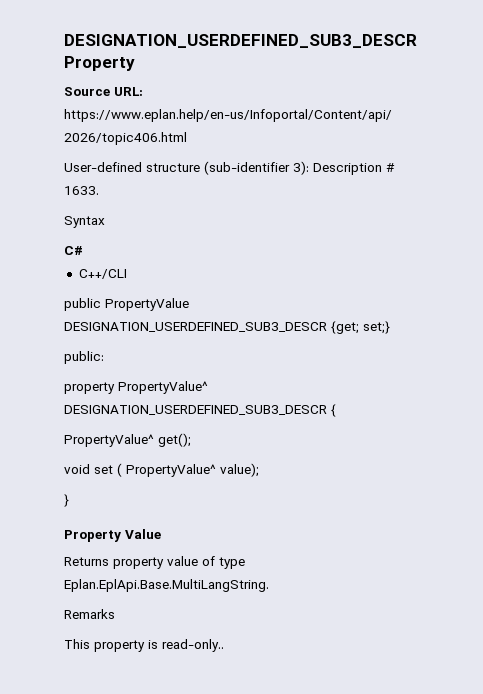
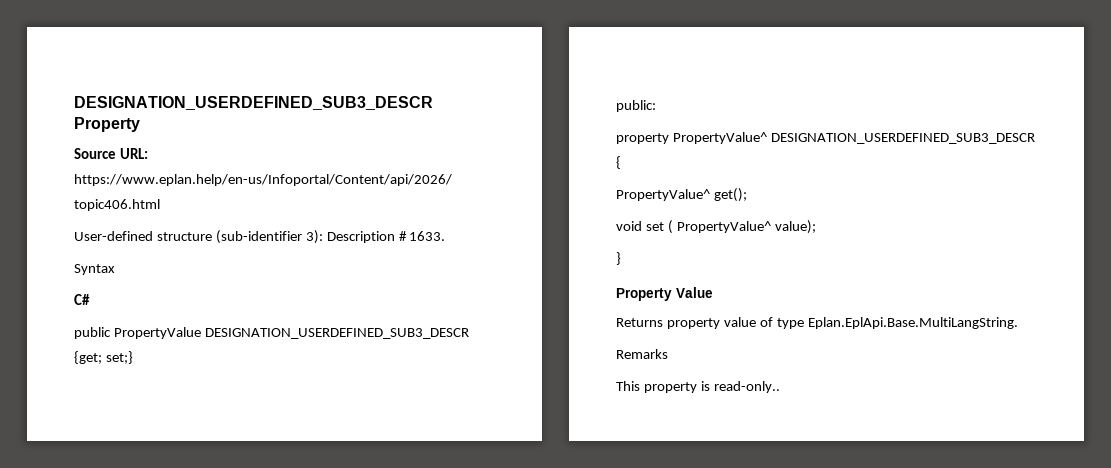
[78,269,127,279] // C++/CLI -> (90, 299) none

